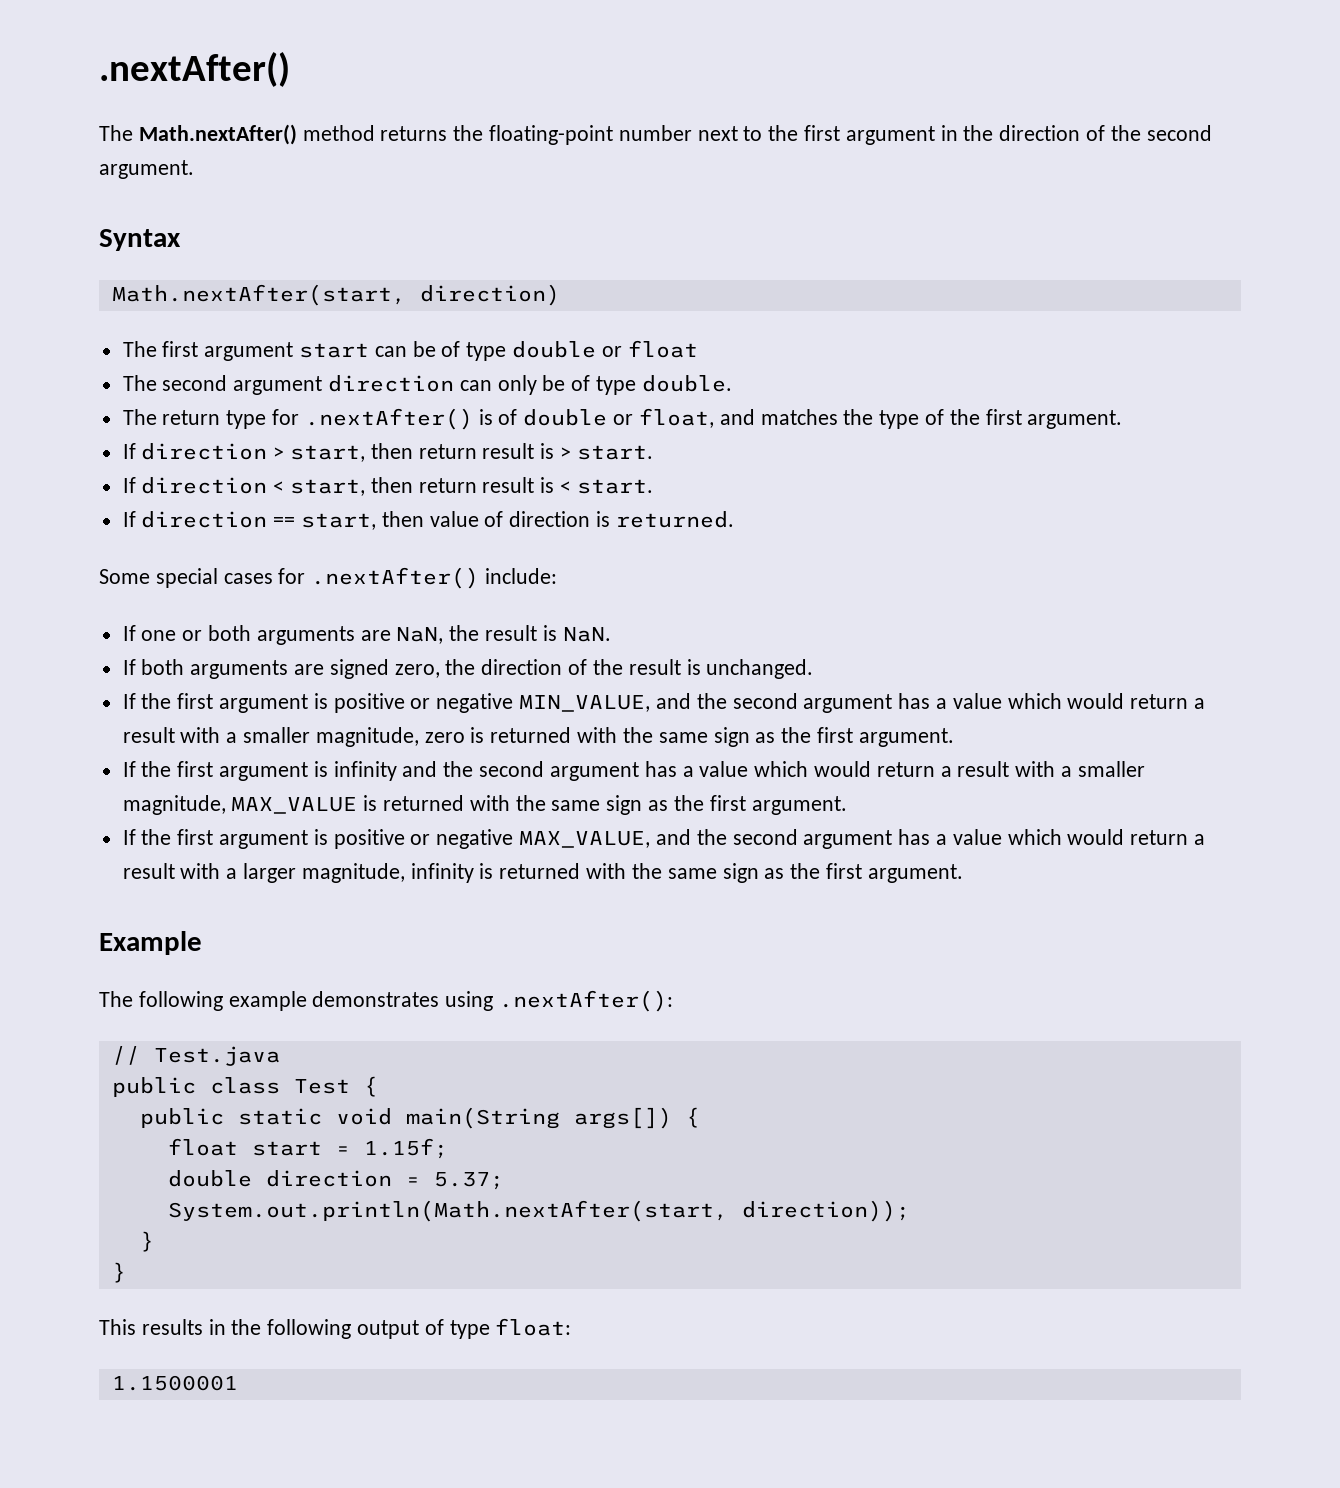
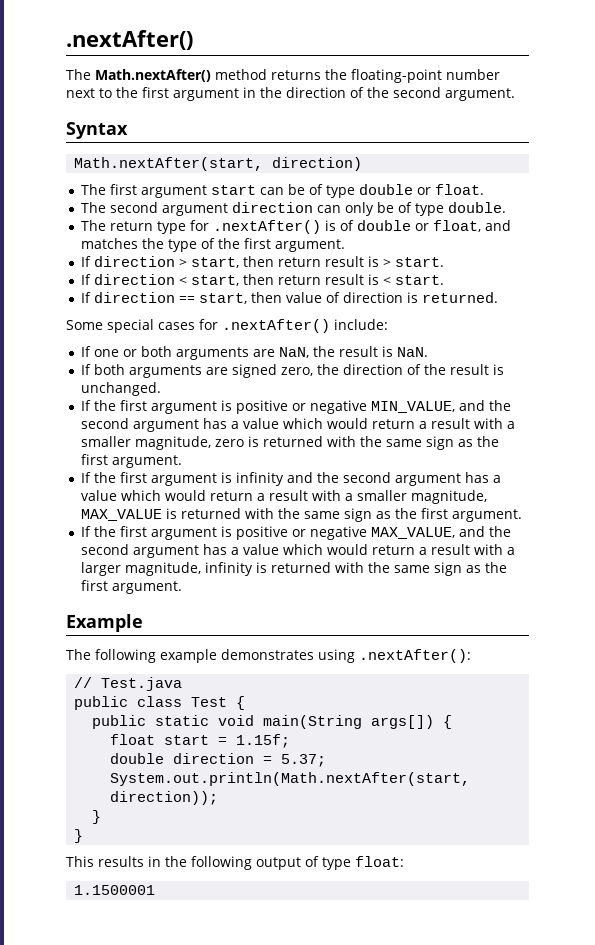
[627,340,698,358] float -> [435,184,485,195] float.

